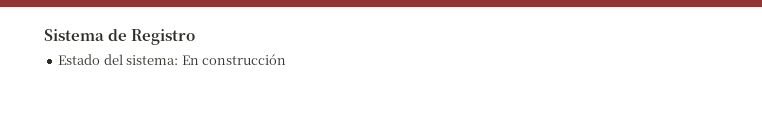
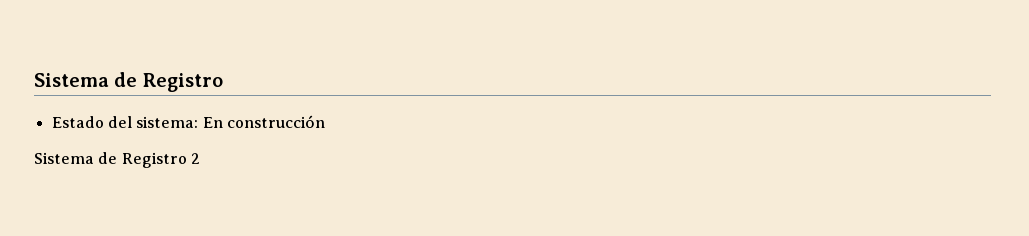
(287, 59) none -> [34,152,200,168] // Sistema de Registro 2

